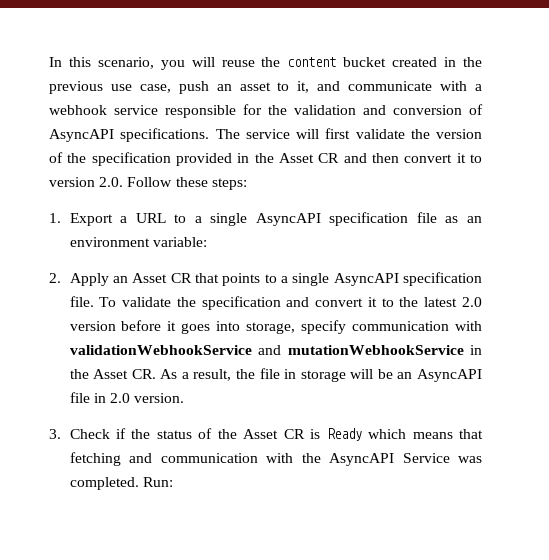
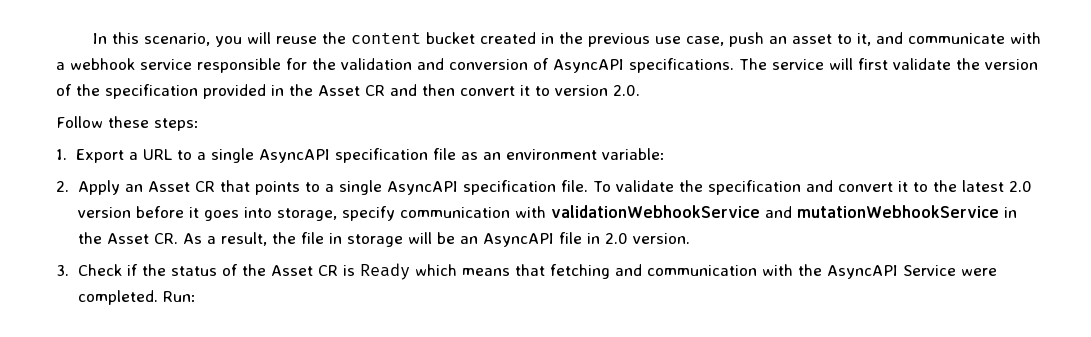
(124, 182) none -> (640, 90) //
[458,456,482,463] was -> [960,268,997,276] were

